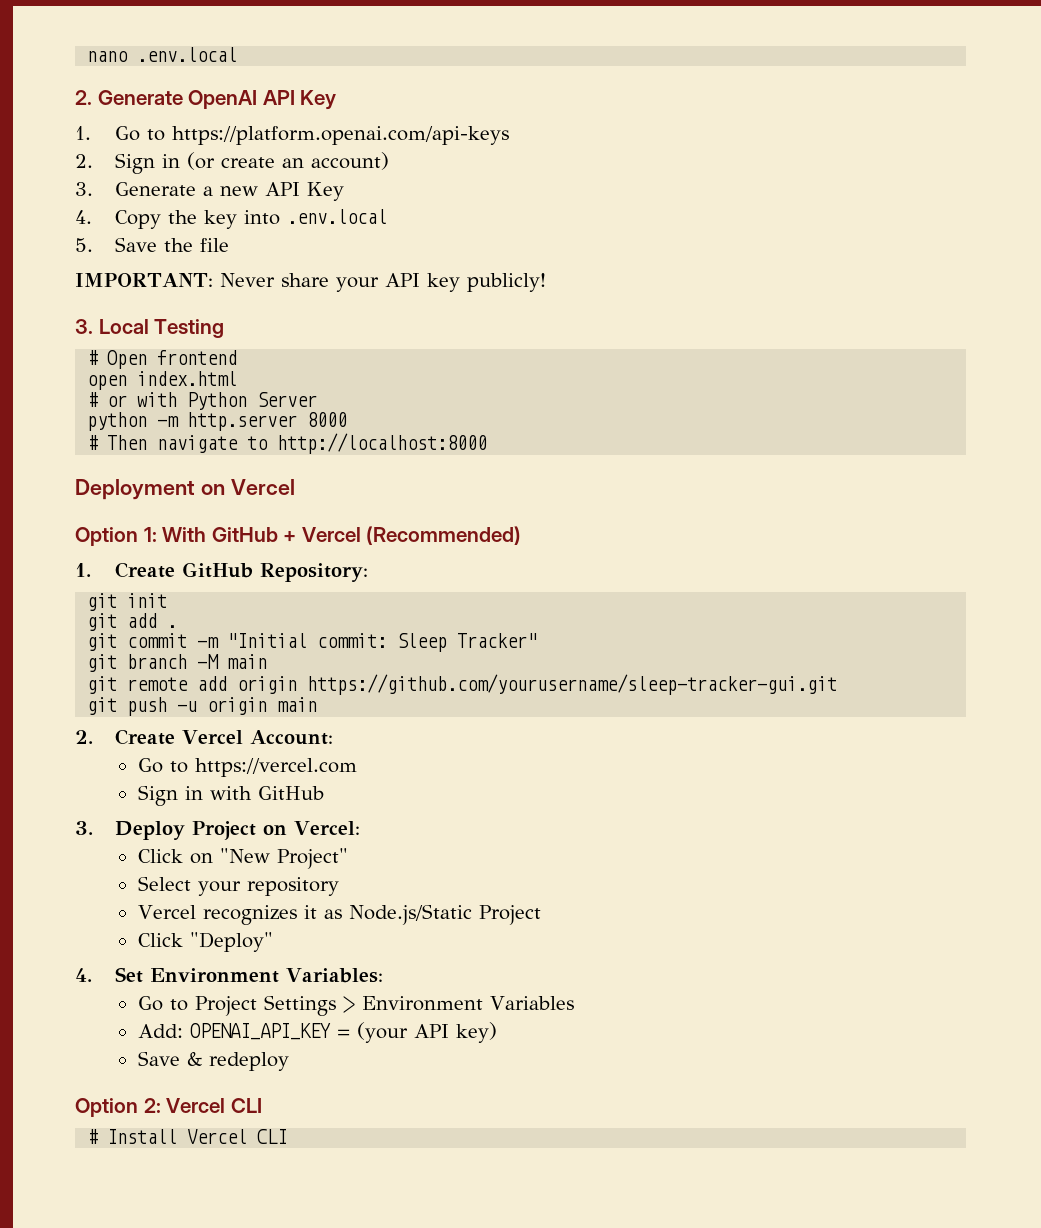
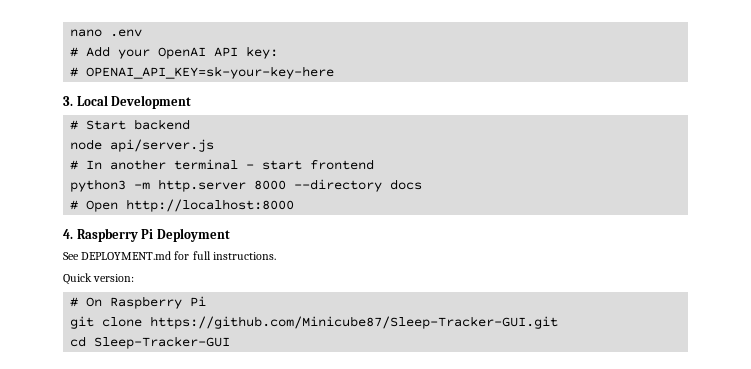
[137,47,238,62] [75,90,337,110] [75,126,510,145] [75,152,390,174] [75,182,345,201] [75,209,388,229] [75,237,230,252] [75,273,546,292] [75,319,225,338] [87,350,238,369] [87,371,238,390] [87,392,318,410] [87,412,348,431] [87,433,488,454] [75,479,295,500] [75,526,522,546] [75,562,369,582] [87,593,168,611] [87,613,178,631] [87,633,538,652] [87,654,268,672] [87,674,838,695] [87,697,318,716] [75,729,334,745] [137,758,357,777] [137,785,324,806] [75,821,361,840] [137,848,348,869] [137,876,339,896] [137,904,541,925] [137,932,273,952] [75,967,384,983] [137,995,574,1016] [137,1022,497,1043] [137,1051,289,1071] [75,1098,262,1117] [87,1129,288,1144] .env.local // 2. Generate OpenAI API Key // 1. Go to https://platform.openai.com/api-keys // 2. Sign in (or create an account) // 3. Generate a new API Key // 4. Copy the key into .env.local // 5. Save the file // IMPORTANT: Never share your API key publicly! // 3. Local Testing // # Open frontend // open index.html // # or with Python Server // python -m http.server 8000 // # Then navigate to http://localhost:8000 // Deployment on Vercel // Option 1: With GitHub + Vercel (Recommended) // 1. Create GitHub Repository: // git init // git add . // git commit -m "Initial commit: Sleep Tracker" // git branch -M main // git remote add origin https://github.com/yourusername/sleep-tracker-gui.git // git push -u origin main // 2. Create Vercel Account: // Go to https://vercel.com // Sign in with GitHub // 3. Deploy Project on Vercel: // Click on "New Project" // Select your repository // Vercel recognizes it as Node.js/Static Project // Click "Deploy" // 4. Set Environment Variables: // Go to Project Settings > Environment Variables // Add: OPENAI_API_KEY = (your API key) // Save & redeploy // Option 2: Vercel CLI // # Install Vercel CLI -> [110,29,143,37] [70,46,279,59] [70,66,335,79] [63,95,192,109] [70,119,191,130] [70,139,215,152] [70,159,375,170] [70,179,423,192] [70,199,295,212] [63,228,230,242] [63,251,276,260] [63,273,135,285] [70,296,207,309] [70,316,559,329] [70,336,231,349] .env // # Add your OpenAI API key: // # OPENAI_API_KEY=sk-your-key-here // 3. Local Development // # Start backend // node api/server.js // # In another terminal - start frontend // python3 -m http.server 8000 --directory docs // # Open http://localhost:8000 // 4. Raspberry Pi Deployment // See DEPLOYMENT.md for full instructions. // Quick version: // # On Raspberry Pi // git clone https://github.com/Minicube87/Sleep-Tracker-GUI.git // cd Sleep-Tracker-GUI

